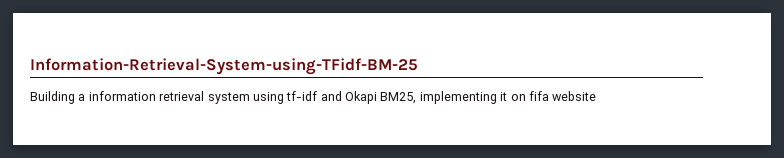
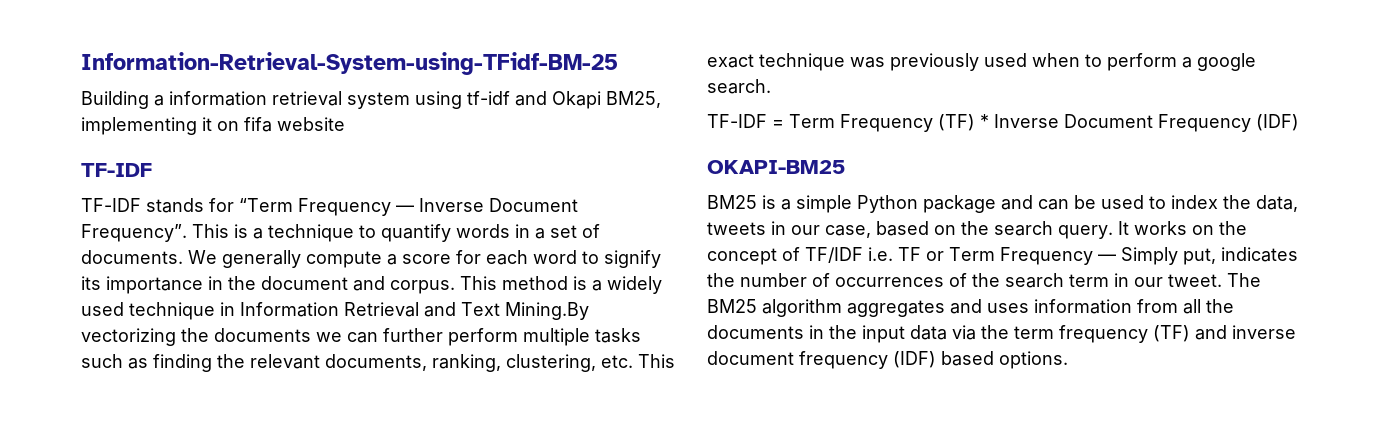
(597, 96) none -> [81,163,152,177] [81,198,578,216] [81,224,600,242] [81,250,661,268] [81,276,662,294] [81,302,589,320] [81,328,641,346] [81,354,675,372] [707,53,1256,71] [707,79,771,94] [707,114,1299,132] [707,160,845,174] [707,195,1298,213] [707,221,1247,239] [707,247,1298,265] [707,273,1261,288] [707,299,1234,317] [707,325,1296,343] [707,351,1068,369] // TF-IDF // TF-IDF stands for “Term Frequency — Inverse Document Frequency”. This is a technique to quantify words in a set of documents. We generally compute a score for each word to signify its importance in the document and corpus. This method is a widely used technique in Information Retrieval and Text Mining.By vectorizing the documents we can further perform multiple tasks such as finding the relevant documents, ranking, clustering, etc. This exact technique was previously used when to perform a google search. // TF-IDF = Term Frequency (TF) * Inverse Document Frequency (IDF) // OKAPI-BM25 // BM25 is a simple Python package and can be used to index the data, tweets in our case, based on the search query. It works on the concept of TF/IDF i.e. TF or Term Frequency — Simply put, indicates the number of occurrences of the search term in our tweet. The BM25 algorithm aggregates and uses information from all the documents in the input data via the term frequency (TF) and inverse document frequency (IDF) based options.

